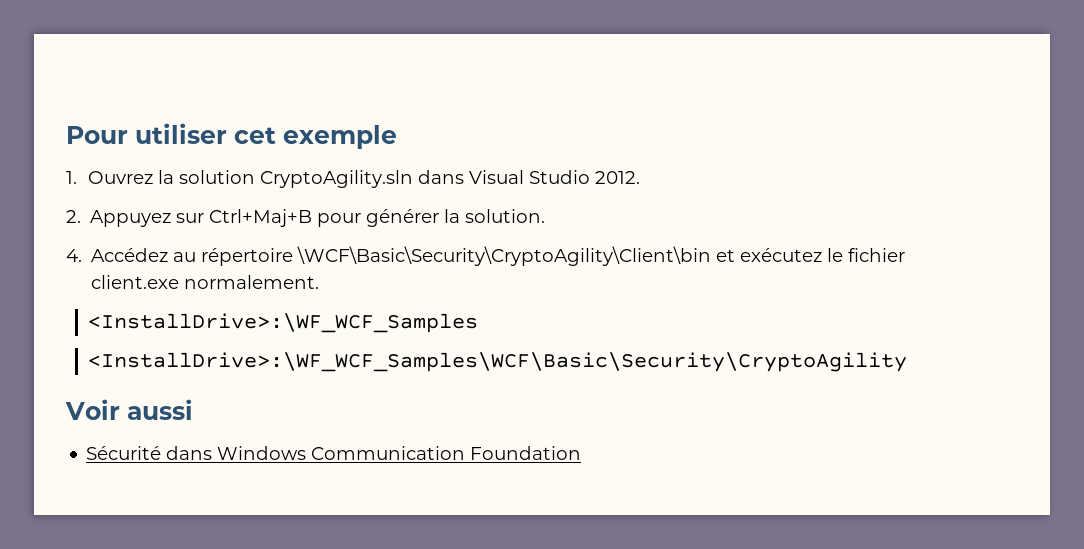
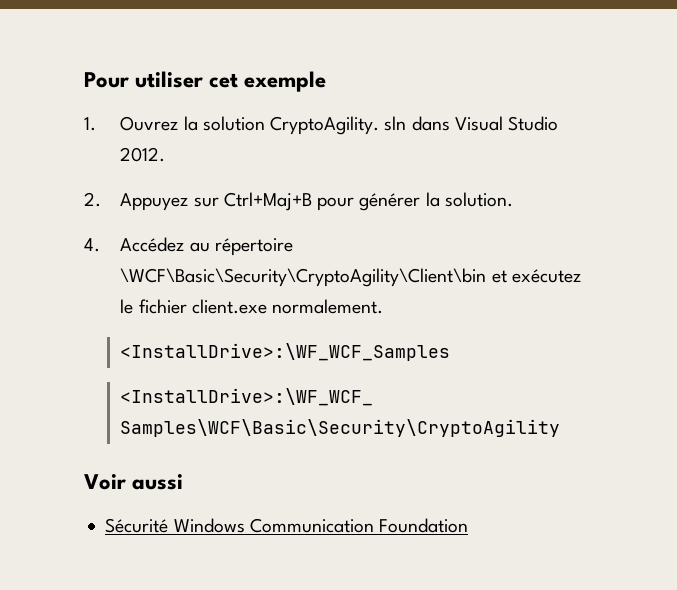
[259,170,413,188] CryptoAgility.sln -> [270,116,407,135] CryptoAgility. sln
[166,446,213,460] dans -> (169, 525) none

